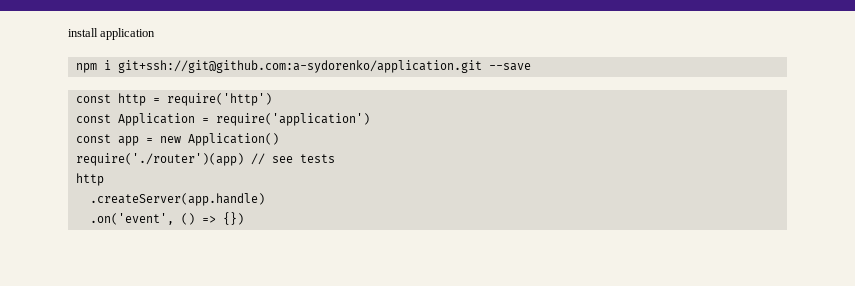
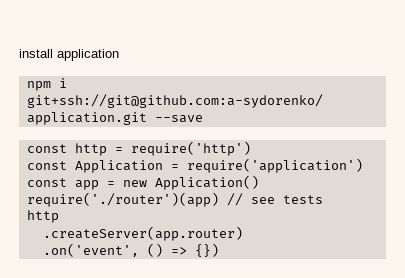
[89,193,265,206] .createServer(app.handle) -> [42,226,243,241] .createServer(app.router)

